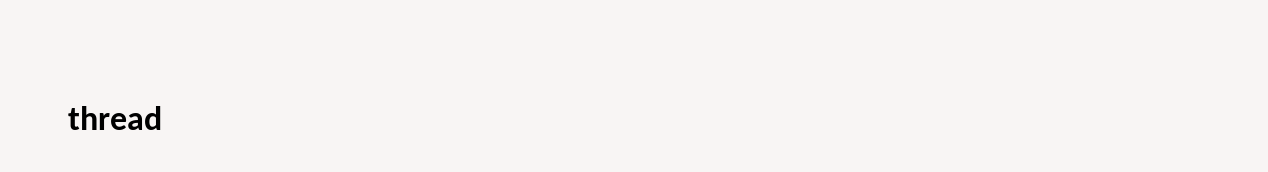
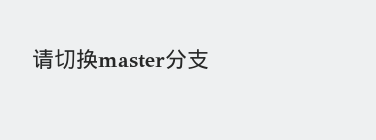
[68,106,162,130] thread -> [32,49,209,70] 请切换master分支

